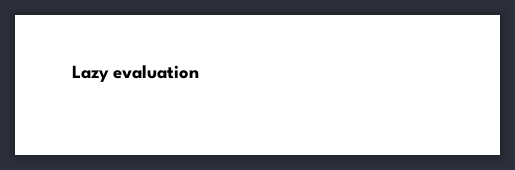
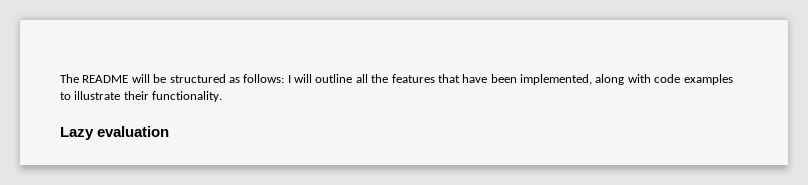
(72, 73) none -> [60,74,733,85] [60,91,223,102] The README will be structured as follows: I will outline all the features that have been implemented, along with code examples to illustrate their functionality. //

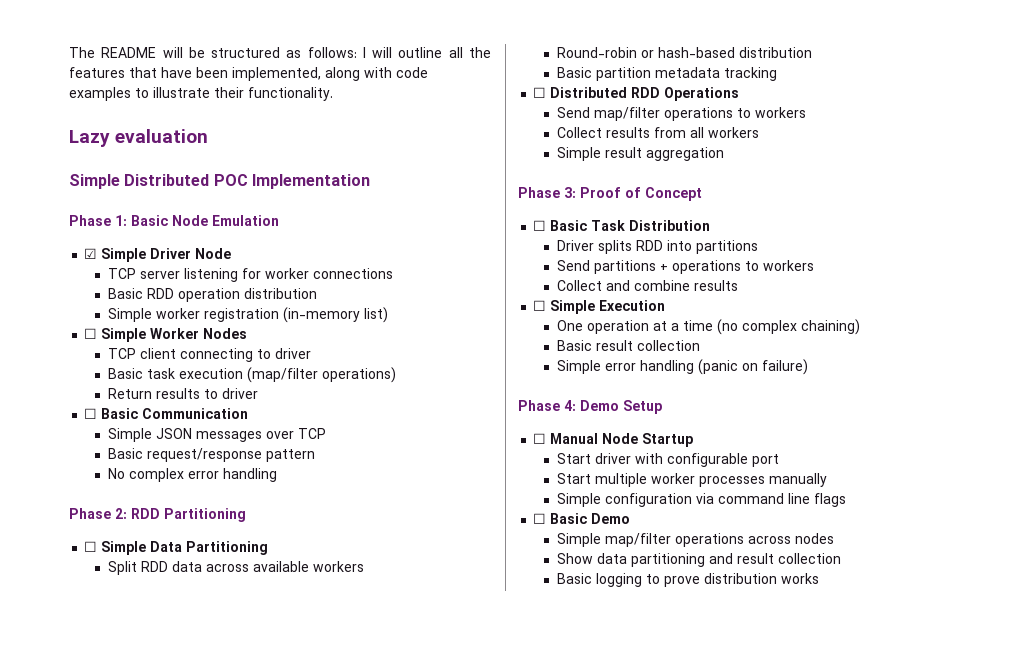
(170, 131) none -> [69,174,370,189] [69,215,279,226] [84,248,232,262] [107,268,393,282] [107,288,317,302] [107,307,388,323] [84,328,248,342] [107,348,311,362] [107,367,396,383] [107,388,258,399] [84,408,249,419] [107,428,326,442] [107,448,315,462] [107,468,277,482] [69,508,246,522] [84,541,269,555] [107,561,364,575] [556,47,812,58] [556,67,777,81] [533,87,740,101] [556,107,806,121] [556,127,759,138] [556,147,724,161] [518,187,702,201] [533,220,711,231] [556,240,758,254] [556,260,814,274] [556,280,738,291] [533,300,666,314] [556,319,860,335] [556,340,700,351] [556,359,808,375] [518,400,662,414] [533,433,694,447] [556,453,779,467] [556,473,827,487] [556,493,846,507] [533,513,631,524] [556,533,834,547] [556,553,841,567] [556,573,819,587] // Simple Distributed POC Implementation // Phase 1: Basic Node Emulation // ☑ Simple Driver Node // TCP server listening for worker connections // Basic RDD operation distribution // Simple worker registration (in-memory list) // ☐ Simple Worker Nodes // TCP client connecting to driver // Basic task execution (map/filter operations) // Return results to driver // ☐ Basic Communication // Simple JSON messages over TCP // Basic request/response pattern // No complex error handling // Phase 2: RDD Partitioning // ☐ Simple Data Partitioning // Split RDD data across available workers // Round-robin or hash-based distribution // Basic partition metadata tracking // ☐ Distributed RDD Operations // Send map/filter operations to workers // Collect results from all workers // Simple result aggregation // Phase 3: Proof of Concept // ☐ Basic Task Distribution // Driver splits RDD into partitions // Send partitions + operations to workers // Collect and combine results // ☐ Simple Execution // One operation at a time (no complex chaining) // Basic result collection // Simple error handling (panic on failure) // Phase 4: Demo Setup // ☐ Manual Node Startup // Start driver with configurable port // Start multiple worker processes manually // Simple configuration via command line flags // ☐ Basic Demo // Simple map/filter operations across nodes // Show data partitioning and result collection // Basic logging to prove distribution works

